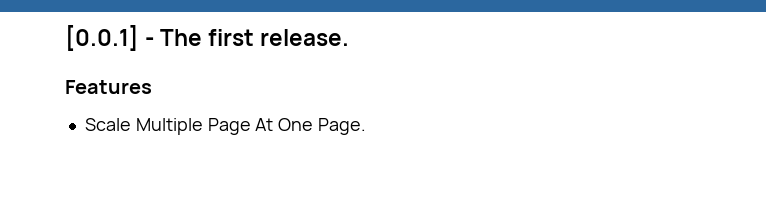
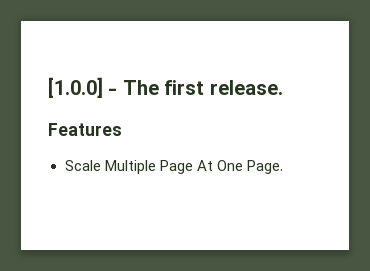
[65,25,139,51] [0.0.1] -> [48,77,103,98] [1.0.0]

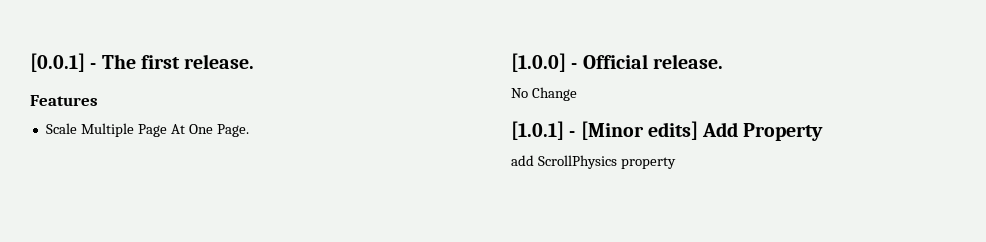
[48,77,103,98] [1.0.0] -> [30,53,85,72] [0.0.1]
(283, 167) none -> [511,53,723,72] [511,87,577,101] [511,121,824,141] [511,155,676,169] // [1.0.0] - Official release. // No Change // [1.0.1] - [Minor edits] Add Property // add ScrollPhysics property

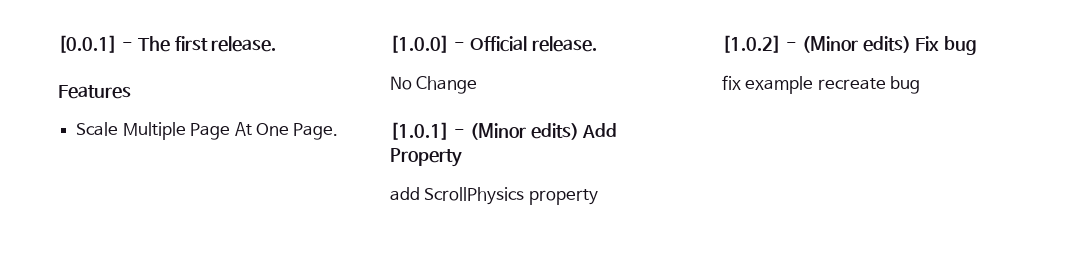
[580,121,698,140] [Minor edits] -> [469,123,579,140] (Minor edits)
(676, 163) none -> [722,35,978,55] [722,75,921,94] // [1.0.2] - (Minor edits) Fix bug // fix example recreate bug

